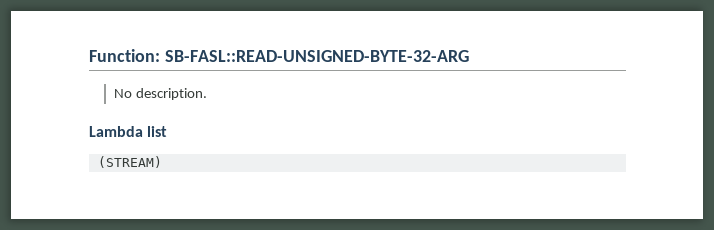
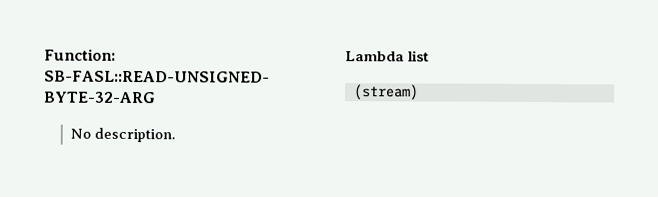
[97,156,162,168] (STREAM) -> [352,84,419,101] (stream)

